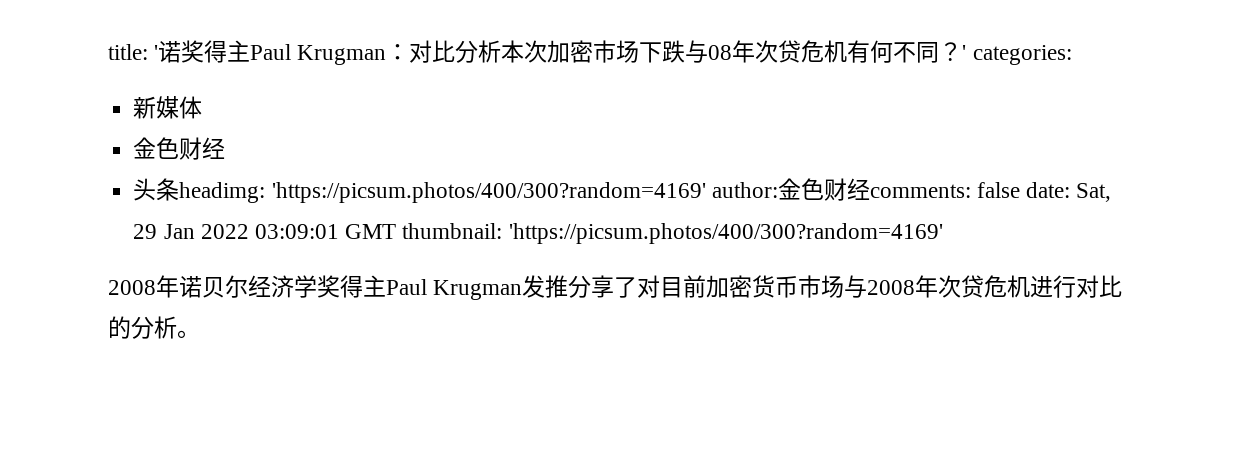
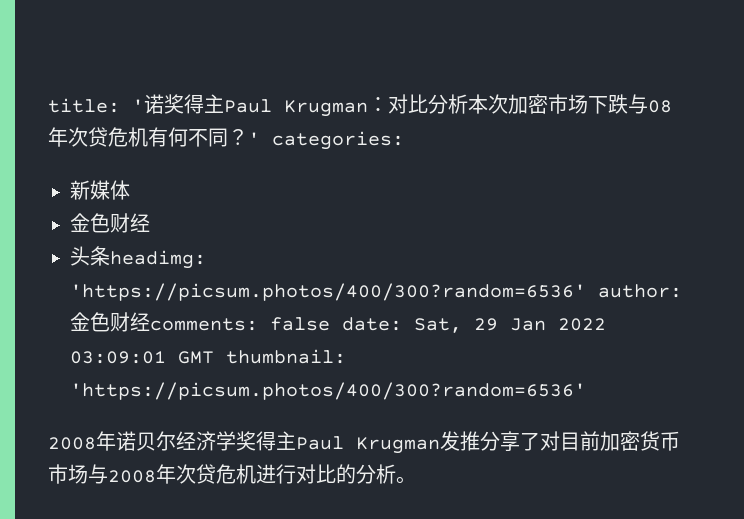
[271,182,706,203] 'https://picsum.photos/400/300?random=4169' -> [70,283,586,301] 'https://picsum.photos/400/300?random=6536'
[508,223,943,244] 'https://picsum.photos/400/300?random=4169' -> [70,382,586,400] 'https://picsum.photos/400/300?random=6536'

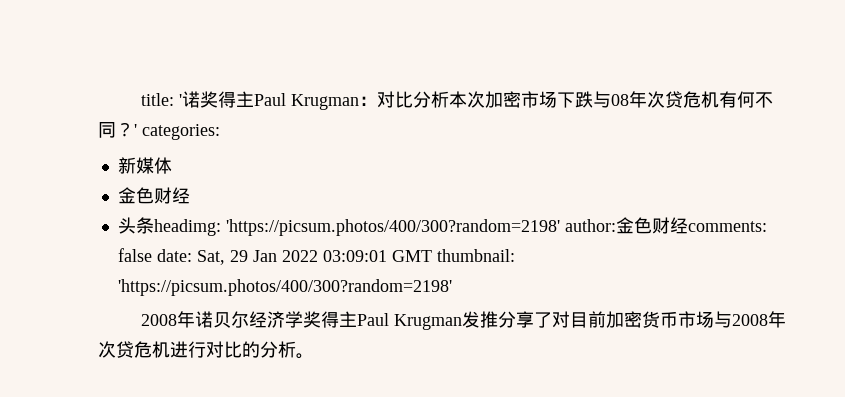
[70,283,586,301] 'https://picsum.photos/400/300?random=6536' -> [225,219,560,236] 'https://picsum.photos/400/300?random=2198'
[70,382,586,400] 'https://picsum.photos/400/300?random=6536' -> [117,279,452,296] 'https://picsum.photos/400/300?random=2198'

